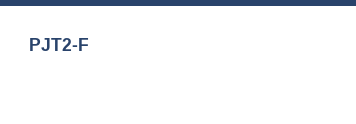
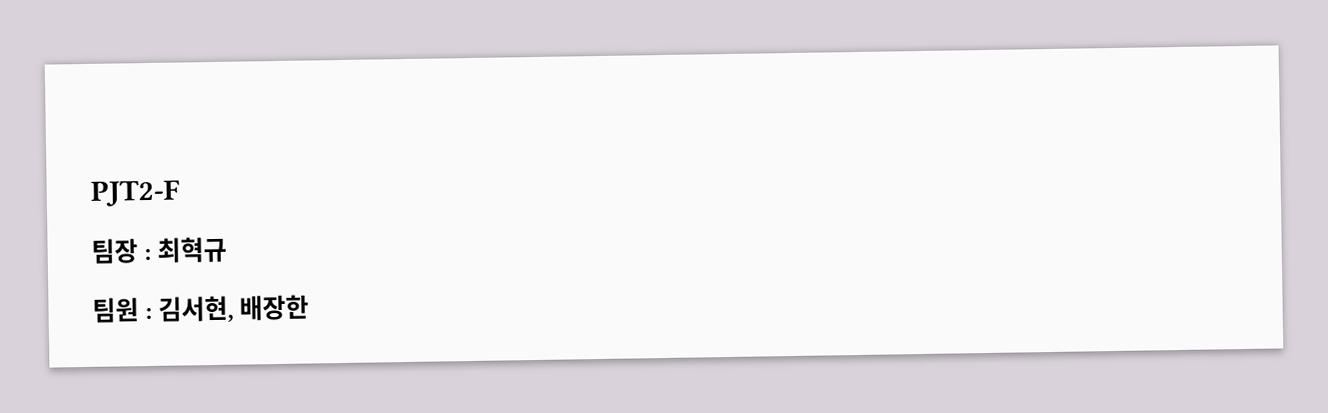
(89, 44) none -> [91,236,227,264] [92,294,310,323] // 팀장 : 최혁규 // 팀원 : 김서현, 배장한

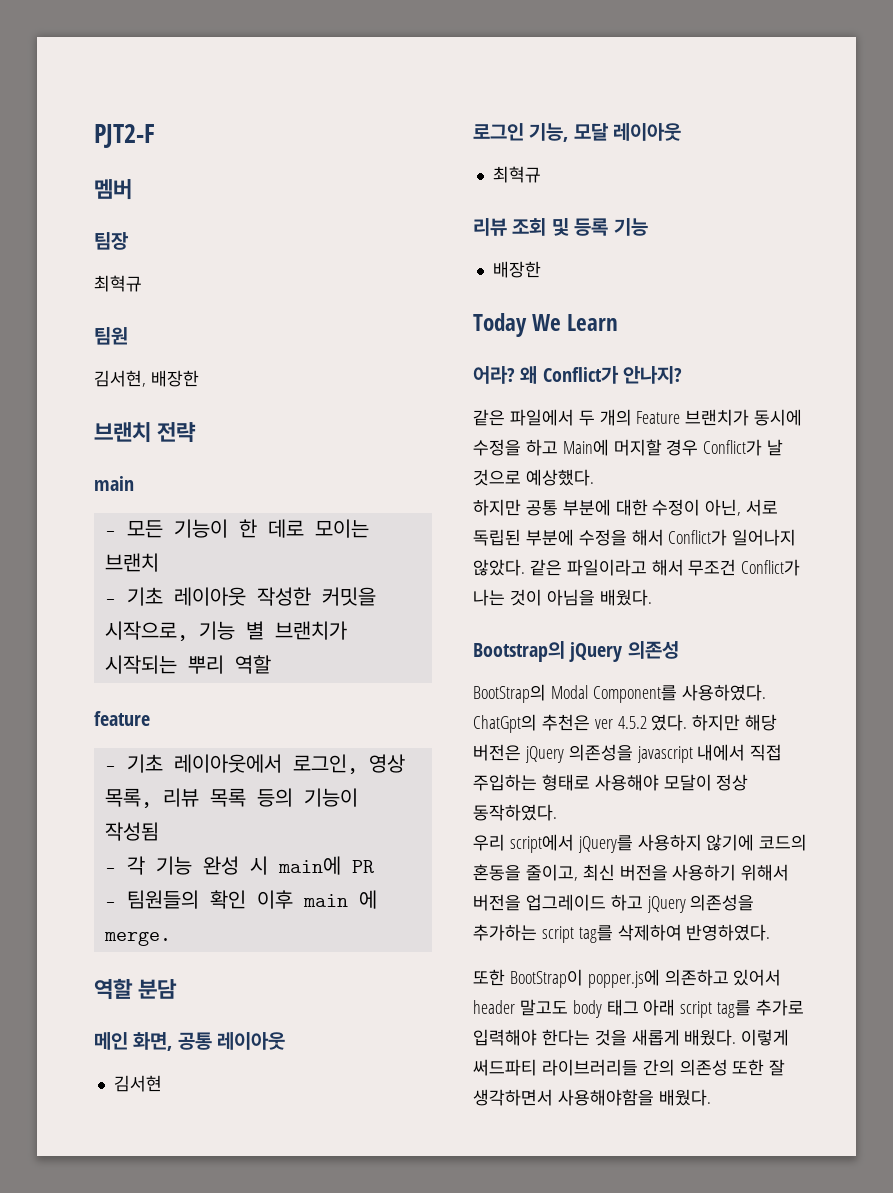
(180, 193) none -> [94,179,132,200] // 멤버
[143,248,151,261] : -> (129, 241) //
[144,307,152,320] : -> (128, 336) //
(310, 307) none -> [94,422,197,443] [94,476,134,491] [104,519,369,538] [104,553,159,572] [104,587,376,606] [104,621,347,641] [104,655,271,674] [94,711,150,726] [104,754,405,774] [104,788,358,808] [104,822,159,841] [104,856,374,875] [104,890,377,909] [103,931,171,946] [94,978,178,1000] [94,1032,286,1051] [113,1075,162,1092] [473,123,682,142] [492,166,541,183] [473,218,648,236] [492,261,541,278] [473,313,619,337] [473,366,683,384] [473,409,803,426] [473,439,784,456] [473,469,594,486] [473,499,779,516] [473,529,797,546] [473,559,801,576] [473,589,652,606] [473,641,679,662] [473,684,766,703] [473,714,778,733] [473,744,783,763] [473,774,749,791] [473,804,557,821] [473,834,808,853] [473,864,790,881] [473,894,755,913] [473,924,771,943] [473,969,782,988] [473,999,805,1018] [473,1029,790,1046] [473,1059,786,1076] [473,1089,711,1106] // 브랜치 전략 // main // - 모든 기능이 한 데로 모이는 브랜치 // - 기초 레이아웃 작성한 커밋을 시작으로, 기능 별 브랜치가 시작되는 뿌리 역할 // feature // - 기초 레이아웃에서 로그인, 영상 목록, 리뷰 목록 등의 기능이 작성됨 // - 각 기능 완성 시 main에 PR // - 팀원들의 확인 이후 main 에 merge. // 역할 분담 // 메인 화면, 공통 레이아웃 // 김서현 // 로그인 기능, 모달 레이아웃 // 최혁규 // 리뷰 조회 및 등록 기능 // 배장한 // Today We Learn // 어라? 왜 Conflict가 안나지? // 같은 파일에서 두 개의 Feature 브랜치가 동시에 수정을 하고 Main에 머지할 경우 Conflict가 날 것으로 예상했다. // 하지만 공통 부분에 대한 수정이 아닌, 서로 독립된 부분에 수정을 해서 Conflict가 일어나지 않았다. 같은 파일이라고 해서 무조건 Conflict가 나는 것이 아님을 배웠다. // Bootstrap의 jQuery 의존성 // BootStrap의 Modal Component를 사용하였다. ChatGpt의 추천은 ver 4.5.2 였다. 하지만 해당 버전은 jQuery 의존성을 javascript 내에서 직접 주입하는 형태로 사용해야 모달이 정상 동작하였다. // 우리 script에서 jQuery를 사용하지 않기에 코드의 혼동을 줄이고, 최신 버전을 사용하기 위해서 버전을 업그레이드 하고 jQuery 의존성을 추가하는 script tag를 삭제하여 반영하였다. // 또한 BootStrap이 popper.js에 의존하고 있어서 header 말고도 body 태그 아래 script tag를 추가로 입력해야 한다는 것을 새롭게 배웠다. 이렇게 써드파티 라이브러리들 간의 의존성 또한 잘 생각하면서 사용해야함을 배웠다.

